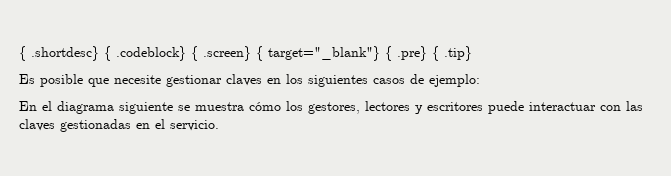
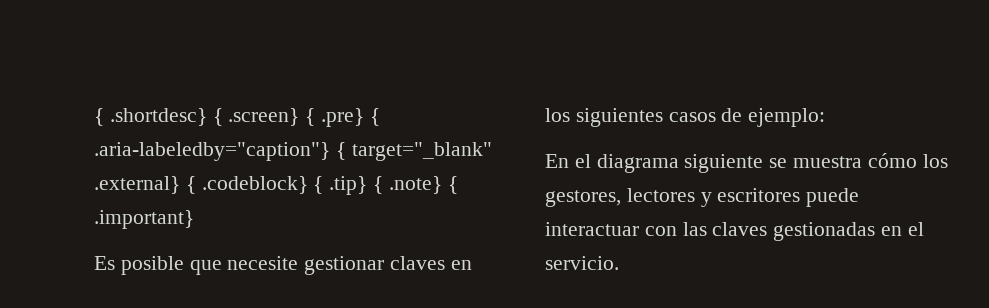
[116,46,472,61] .codeblock} { .screen} { target="_blank"} { .pre} { .tip} -> [228,108,380,127] [94,142,492,161] [94,176,458,195] [94,210,194,229] .screen} { .pre} { .aria-labeledby="caption"} { target="_blank" .external} { .codeblock} { .tip} { .note} { .important}

